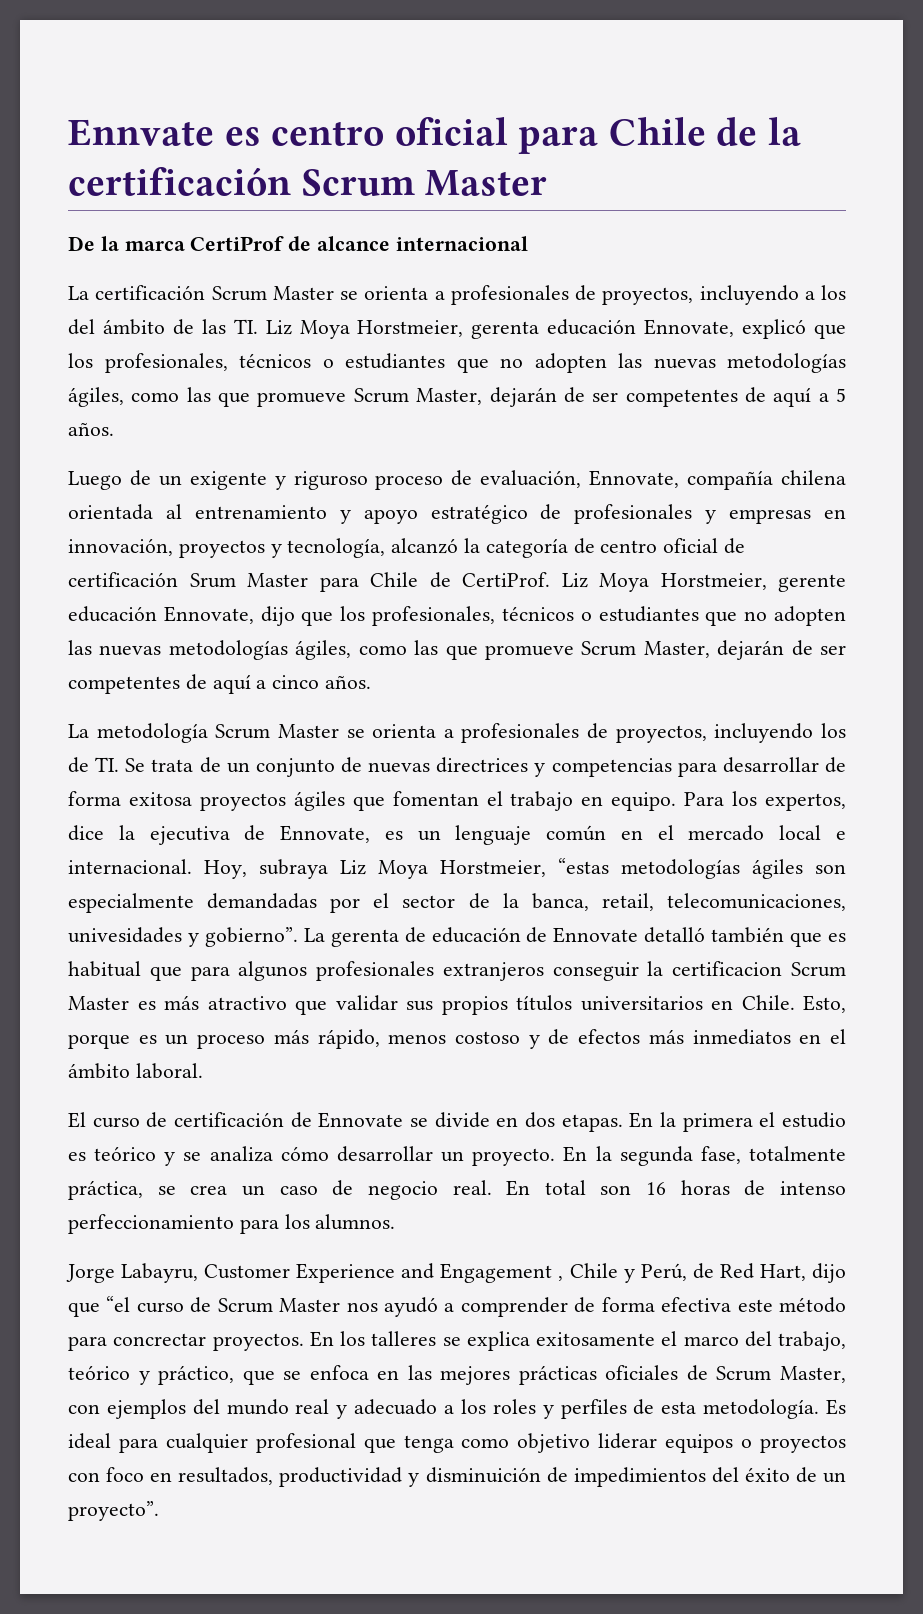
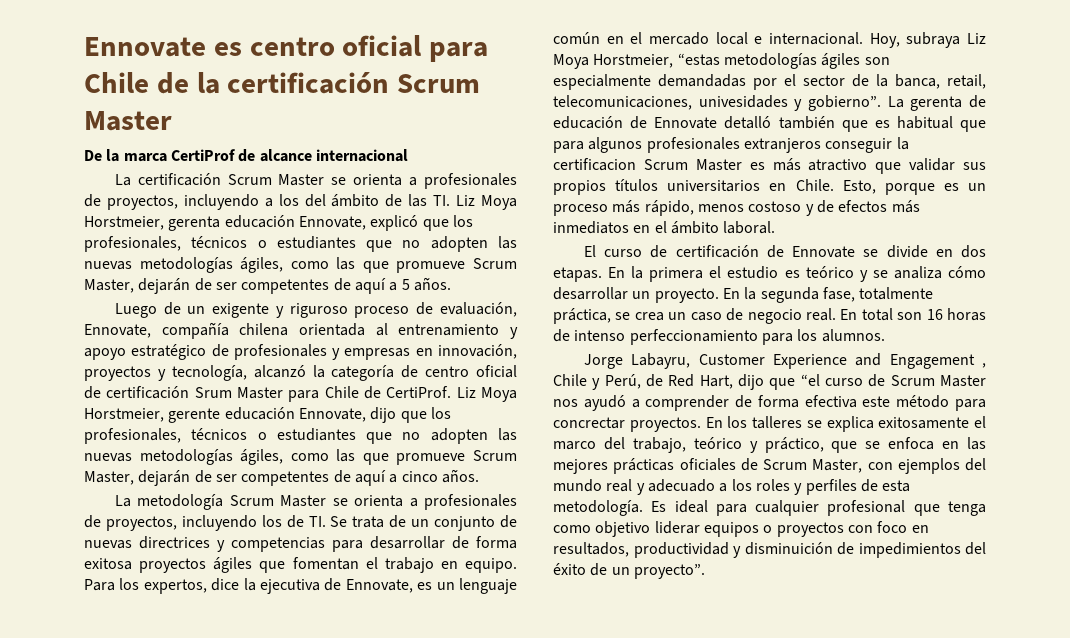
[68,119,214,146] Ennvate -> [84,37,206,57] Ennovate

